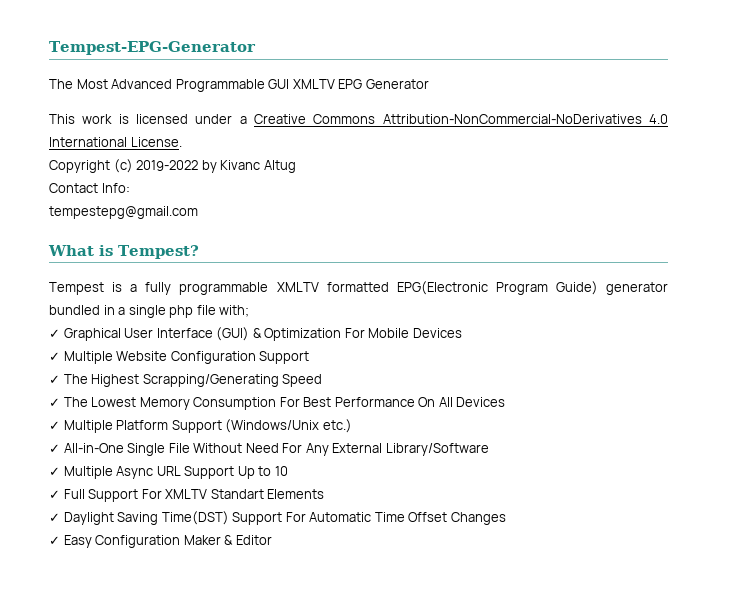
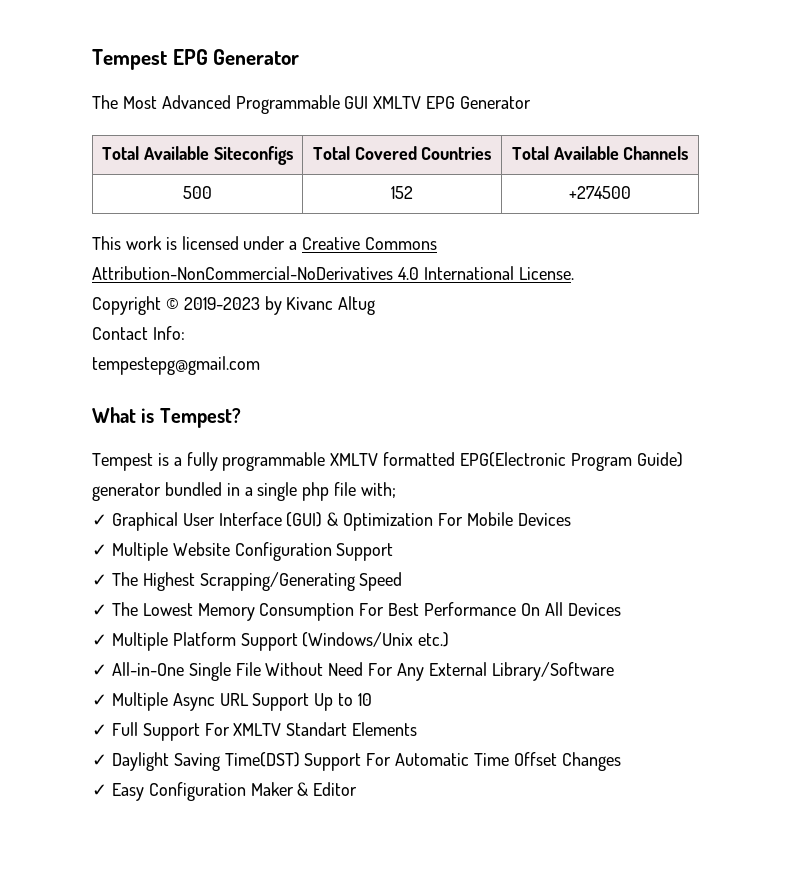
[49,41,256,55] Tempest-EPG-Generator -> [92,49,300,70] Tempest EPG Generator
(429, 84) none -> [102,146,293,165] [312,146,492,160] [511,146,689,160] [183,186,212,199] [391,186,413,199] [569,186,632,199] // Total Available Siteconfigs | Total Covered Countries | Total Available Channels // 500 | 152 | +274500
[113,159,199,173] (c) 2019-2022 -> [165,297,260,310] © 2019-2023

